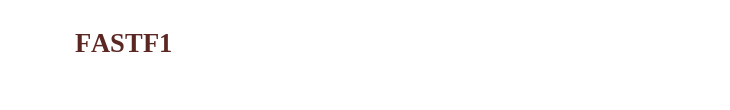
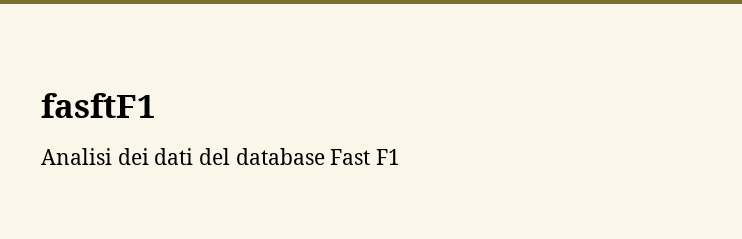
[75,34,172,52] FASTF1 -> [41,93,155,118] [41,148,401,165] fasftF1 // Analisi dei dati del database Fast F1

